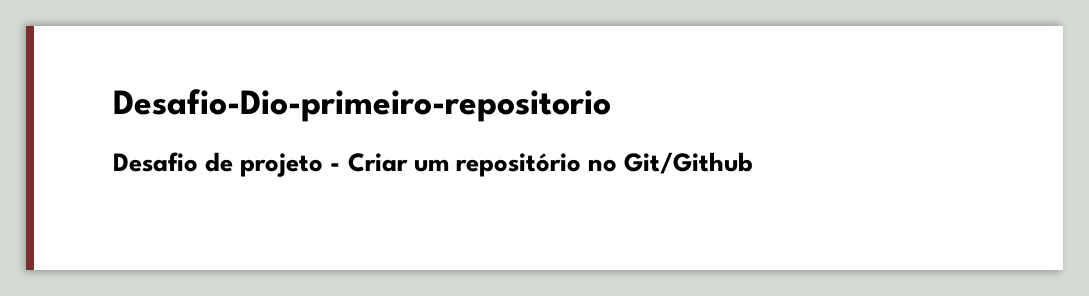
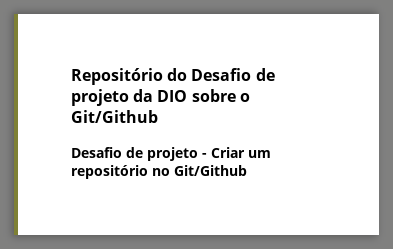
[113,89,611,122] Desafio-Dio-primeiro-repositorio -> [71,68,275,85] [71,89,250,106] [71,110,158,123] Repositório do Desafio de projeto da DIO sobre o Git/Github

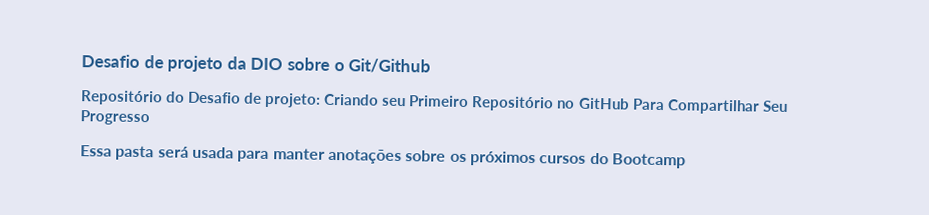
[71,68,188,85] Repositório do -> (81, 61) none
[71,147,271,161] [71,165,247,179] Desafio de projeto - Criar um repositório no Git/Github -> [81,90,788,115] [80,110,150,126] [80,145,686,169] Repositório do Desafio de projeto: Criando seu Primeiro Repositório no GitHub Para Compartilhar Seu Progresso // Essa pasta será usada para manter anotações sobre os próximos cursos do Bootcamp

